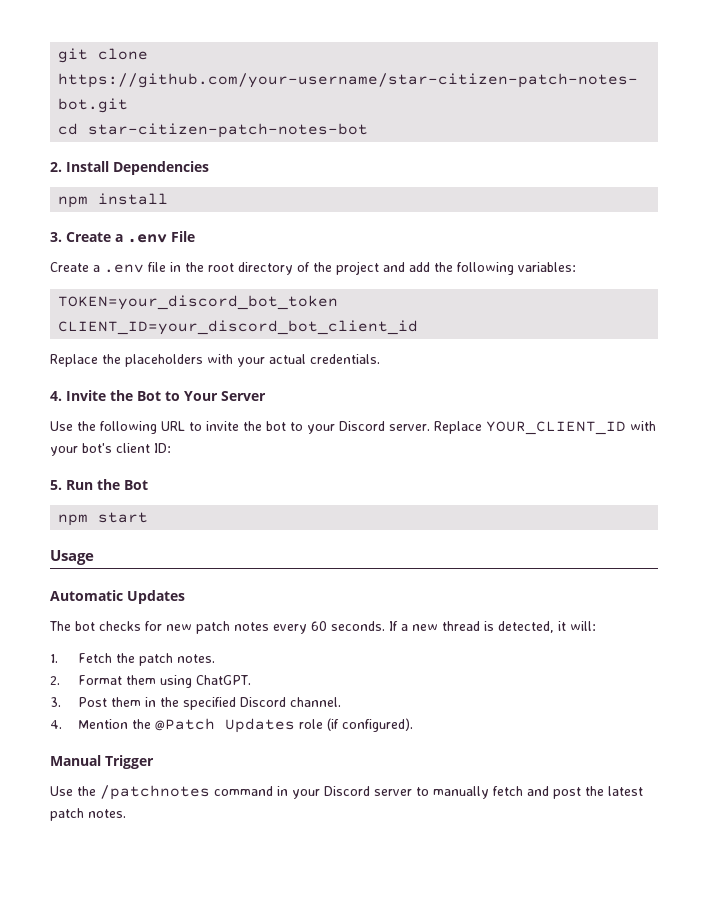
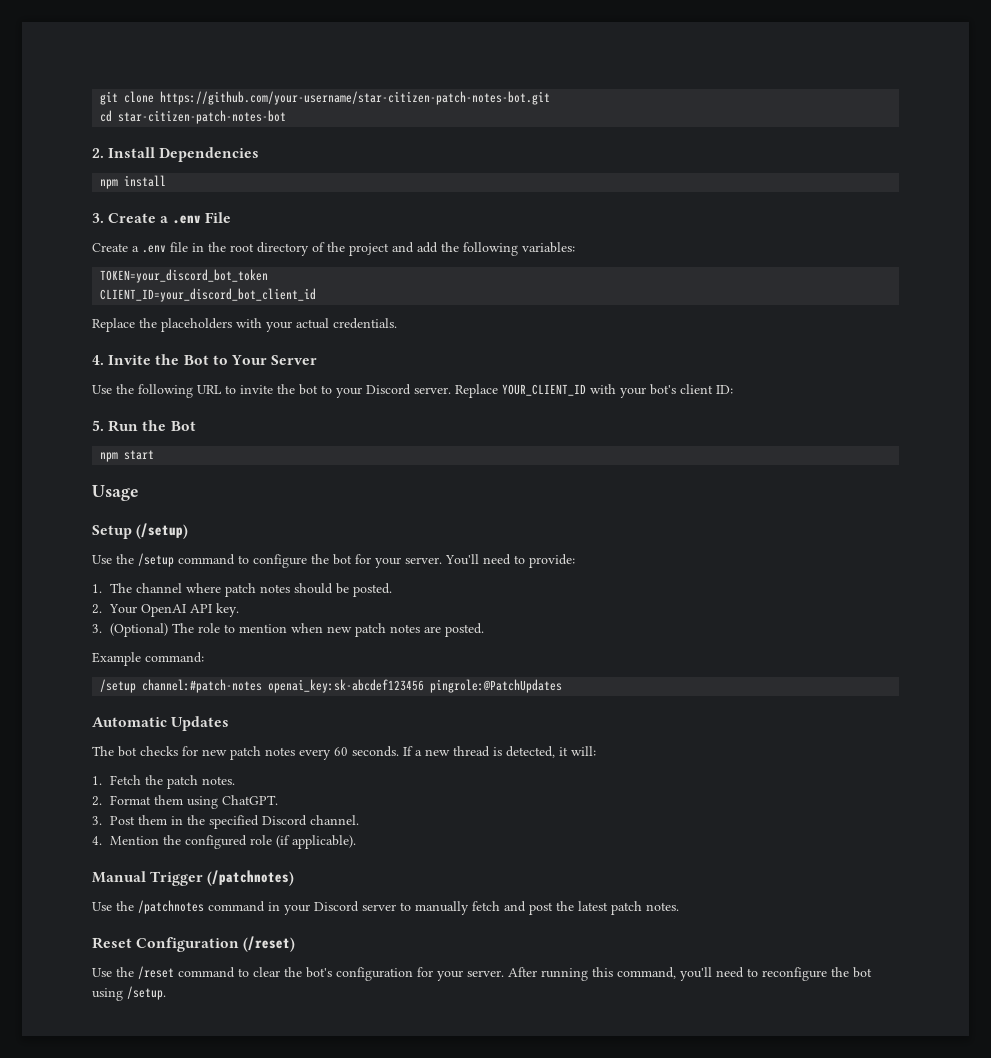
(94, 557) none -> [92,523,189,539] [92,553,575,568] [92,583,392,597] [92,603,239,617] [92,623,484,637] [92,652,204,666] [100,679,563,693] // Setup (/setup) // Use the /setup command to configure the bot for your server. You'll need to provide: // 1. The channel where patch notes should be posted. // 2. Your OpenAI API key. // 3. (Optional) The role to mention when new patch notes are posted. // Example command: // /setup channel:#patch-notes openai_key:sk-abcdef123456 pingrole:@PatchUpdates
[154,718,295,733] @Patch Updates -> [184,835,247,849] configured
[341,718,413,732] configured). -> [291,835,356,849] applicable).
(154, 762) none -> [207,870,295,886] (/patchnotes)
(126, 813) none -> [92,936,296,952] [92,966,872,981] [92,986,166,1001] // Reset Configuration (/reset) // Use the /reset command to clear the bot's configuration for your server. After running this command, you'll need to reconfigure the bot using /setup.

